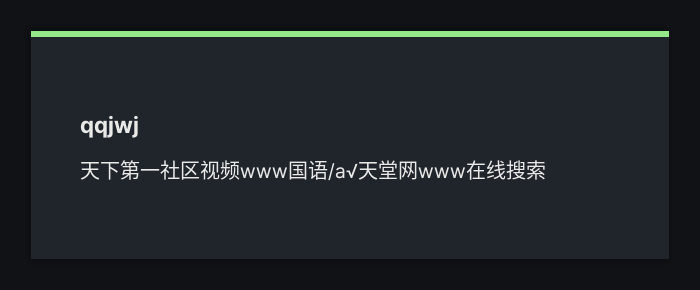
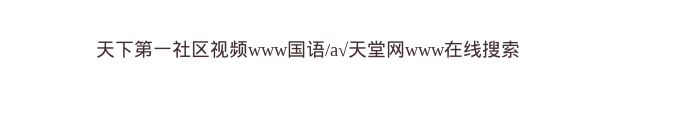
[80,115,139,138] qqjwj // -> (96, 49) none

